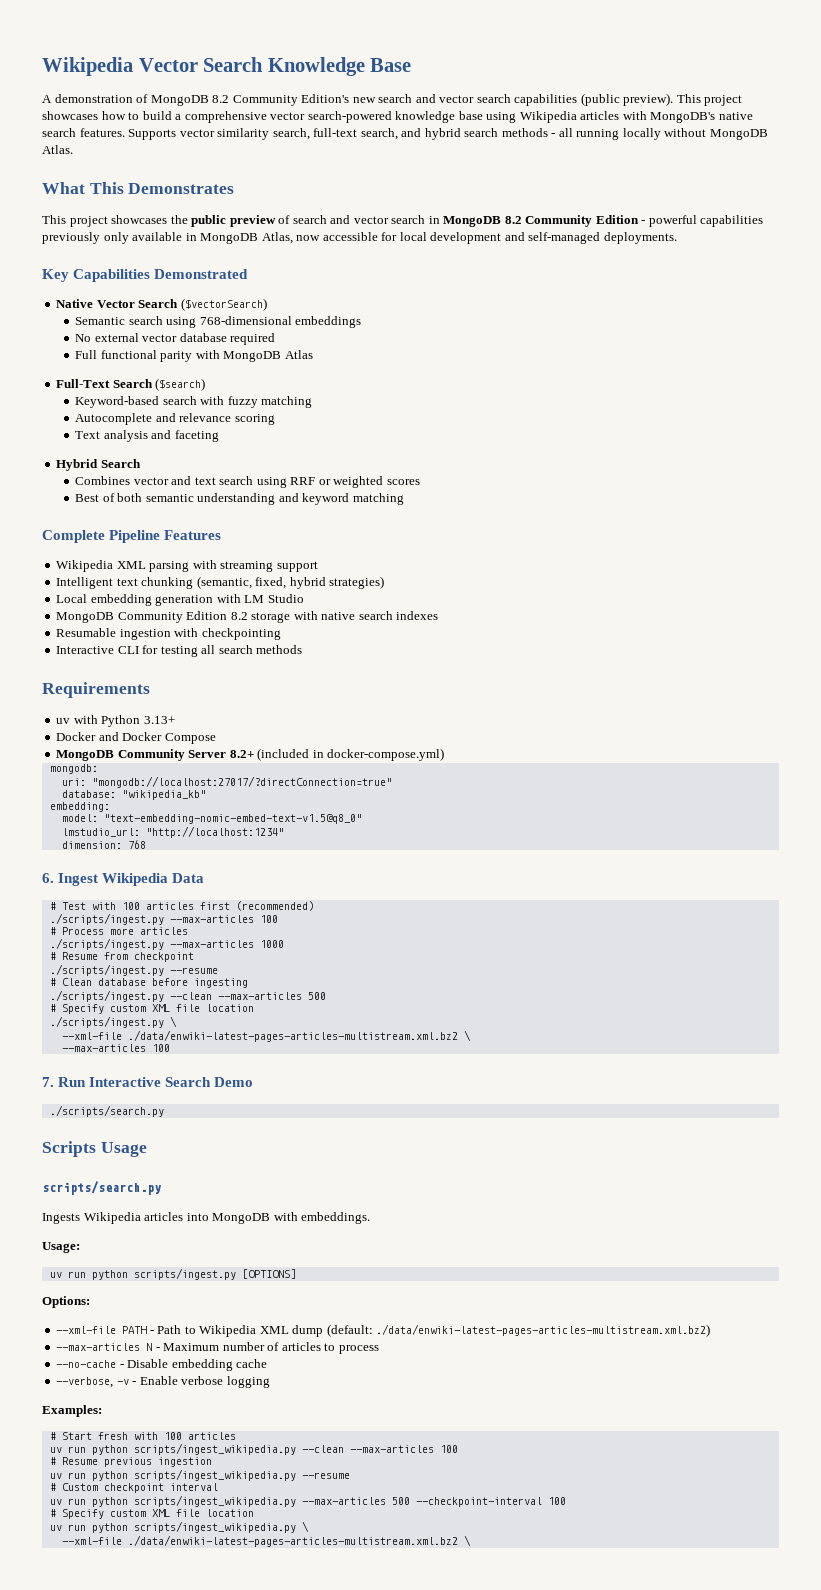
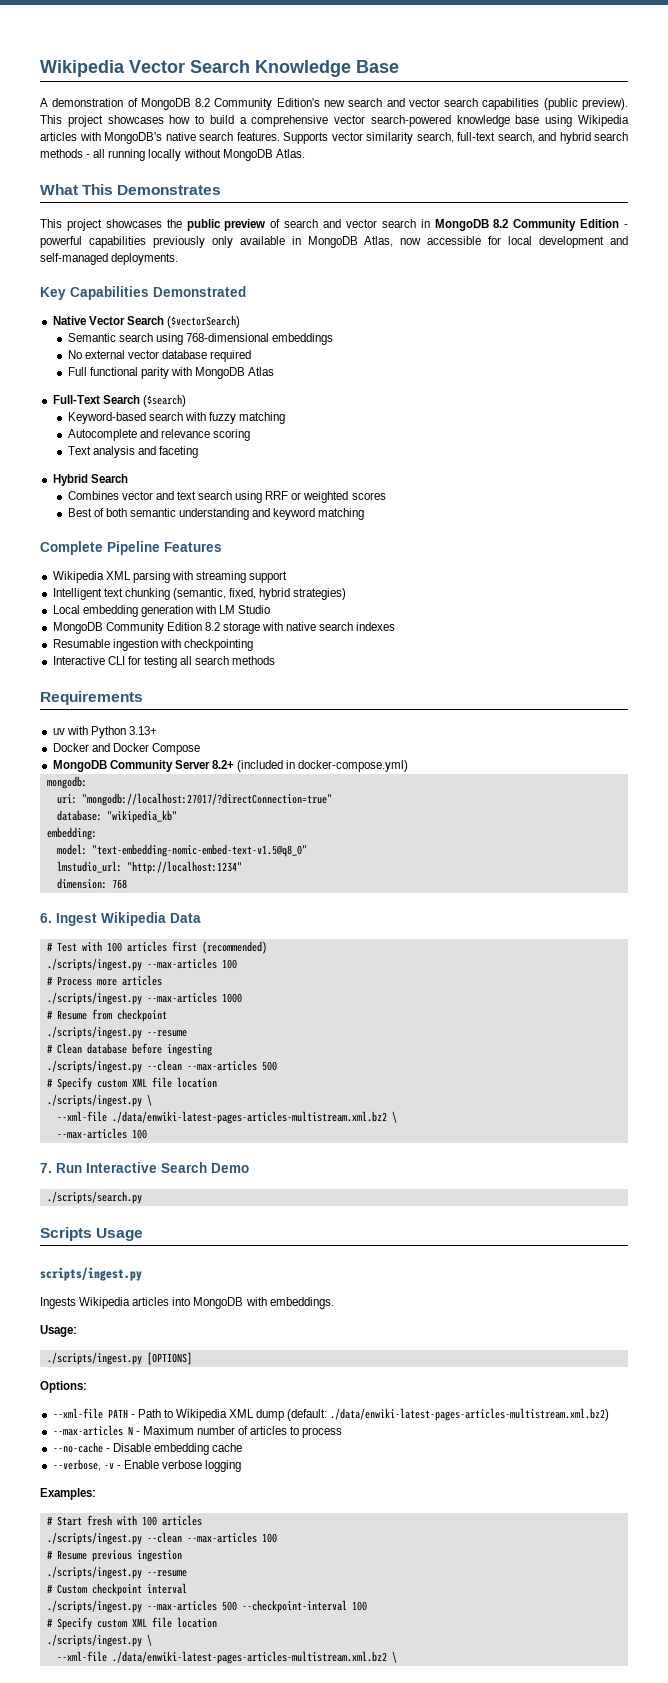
[42,1181,161,1195] scripts/search.py -> [40,1267,142,1281] scripts/ingest.py
[49,1268,236,1280] uv run python scripts/ingest.py -> [46,1352,142,1365] ./scripts/ingest.py
[49,1443,296,1455] uv run python scripts/ingest_wikipedia.py -> [46,1532,142,1545] ./scripts/ingest.py
[49,1469,296,1481] uv run python scripts/ingest_wikipedia.py -> [46,1566,142,1579] ./scripts/ingest.py
[49,1495,296,1507] uv run python scripts/ingest_wikipedia.py -> [46,1600,142,1613] ./scripts/ingest.py
[49,1521,296,1533] uv run python scripts/ingest_wikipedia.py -> [46,1634,142,1647] ./scripts/ingest.py

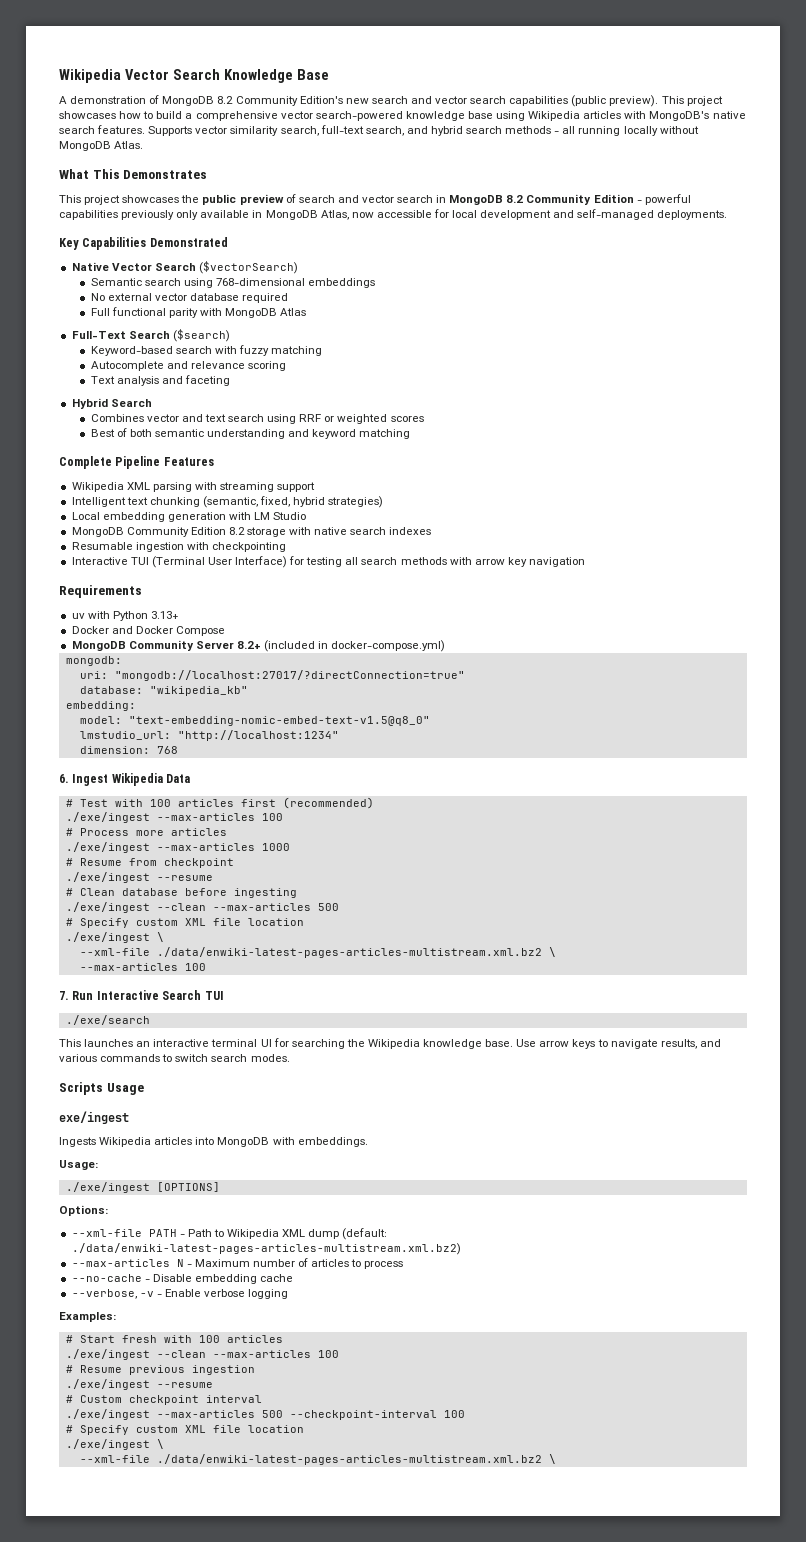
[107,656,125,665] CLI -> [130,556,288,568] TUI (Terminal User Interface)
(276, 660) none -> [449,557,586,567] with arrow key navigation
[46,958,142,971] ./scripts/ingest.py -> [65,812,150,823] ./exe/ingest
[46,992,142,1005] ./scripts/ingest.py -> [65,842,150,853] ./exe/ingest
[46,1026,142,1039] ./scripts/ingest.py -> [65,872,150,883] ./exe/ingest
[46,1060,142,1073] ./scripts/ingest.py -> [65,902,150,913] ./exe/ingest
[46,1094,142,1107] ./scripts/ingest.py -> [65,932,150,943] ./exe/ingest
[211,1163,249,1173] [46,1191,142,1204] Demo // ./scripts/search.py -> [204,991,224,1000] [65,1015,150,1025] [59,1038,721,1049] [59,1054,290,1062] TUI // ./exe/search // This launches an interactive terminal UI for searching the Wikipedia knowledge base. Use arrow keys to navigate results, and various commands to switch search modes.
[40,1267,142,1281] scripts/ingest.py -> [59,1111,129,1124] exe/ingest
[46,1352,142,1365] ./scripts/ingest.py -> [65,1182,150,1193] ./exe/ingest
[46,1532,142,1545] ./scripts/ingest.py -> [65,1349,150,1360] ./exe/ingest
[46,1566,142,1579] ./scripts/ingest.py -> [65,1379,150,1390] ./exe/ingest
[46,1600,142,1613] ./scripts/ingest.py -> [65,1409,150,1420] ./exe/ingest
[46,1634,142,1647] ./scripts/ingest.py -> [65,1439,150,1450] ./exe/ingest

